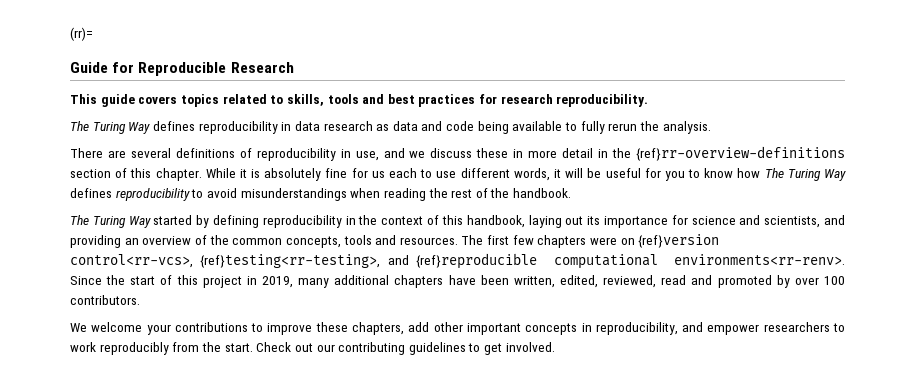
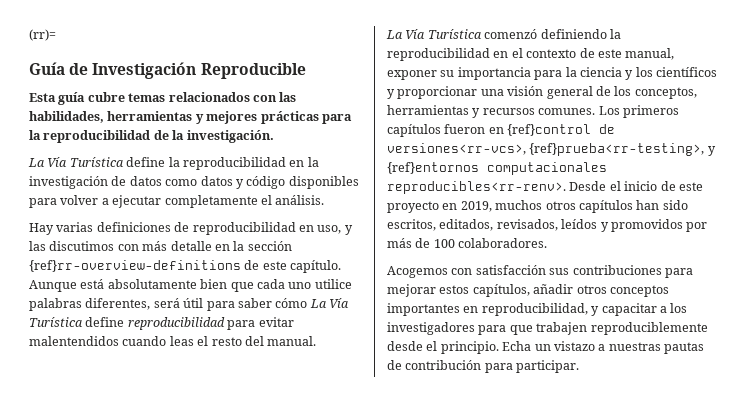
[70,62,294,76] [70,94,649,107] [70,121,711,134] [70,146,846,161] [70,168,847,181] [70,188,572,201] [70,215,846,228] [70,234,720,248] [70,253,845,269] [70,275,845,288] [70,295,140,305] [70,322,845,335] [70,342,555,355] Guide for Reproducible Research // This guide covers topics related to skills, tools and best practices for research reproducibility. // The Turing Way defines reproducibility in data research as data and code being available to fully rerun the analysis. // There are several definitions of reproducibility in use, and we discuss these in more detail in the {ref}rr-overview-definitions section of this chapter. While it is absolutely fine for us each to use different words, it will be useful for you to know how The Turing Way defines reproducibility to avoid misunderstandings when reading the rest of the handbook. // The Turing Way started by defining reproducibility in the context of this handbook, laying out its importance for science and scientists, and providing an overview of the common concepts, tools and resources. The first few chapters were on {ref}version control<rr-vcs>, {ref}testing<rr-testing>, and {ref}reproducible computational environments<rr-renv>. Since the start of this project in 2019, many additional chapters have been written, edited, reviewed, read and promoted by over 100 contributors. // We welcome your contributions to improve these chapters, add other important concepts in reproducibility, and empower researchers to work reproducibly from the start. Check out our contributing guidelines to get involved. -> [29,62,306,79] [29,92,297,105] [29,111,352,124] [29,130,274,143] [28,157,319,170] [29,176,359,189] [29,195,325,208] [29,222,353,235] [29,241,292,251] [29,260,342,273] [29,279,352,292] [29,298,349,311] [29,317,294,330] [29,336,317,346] [386,29,621,39] [387,48,675,61] [387,67,717,80] [387,86,697,99] [387,105,679,118] [387,124,616,137] [387,143,716,156] [387,162,607,175] [387,181,703,194] [387,200,688,213] [387,219,708,232] [387,238,548,248] [387,265,693,278] [387,284,669,297] [387,303,688,316] [387,322,708,335] [387,341,704,354] [387,360,580,373] Guía de Investigación Reproducible // Esta guía cubre temas relacionados con las habilidades, herramientas y mejores prácticas para la reproducibilidad de la investigación. // La Vía Turística define la reproducibilidad en la investigación de datos como datos y código disponibles para volver a ejecutar completamente el análisis. // Hay varias definiciones de reproducibilidad en uso, y las discutimos con más detalle en la sección {ref}rr-overview-definitions de este capítulo. Aunque está absolutamente bien que cada uno utilice palabras diferentes, será útil para saber cómo La Vía Turística define reproducibilidad para evitar malentendidos cuando leas el resto del manual. // La Vía Turística comenzó definiendo la reproducibilidad en el contexto de este manual, exponer su importancia para la ciencia y los científicos y proporcionar una visión general de los conceptos, herramientas y recursos comunes. Los primeros capítulos fueron en {ref}control de versiones<rr-vcs>, {ref}prueba<rr-testing>, y {ref}entornos computacionales reproducibles<rr-renv>. Desde el inicio de este proyecto en 2019, muchos otros capítulos han sido escritos, editados, revisados, leídos y promovidos por más de 100 colaboradores. // Acogemos con satisfacción sus contribuciones para mejorar estos capítulos, añadir otros conceptos importantes en reproducibilidad, y capacitar a los investigadores para que trabajen reproduciblemente desde el principio. Echa un vistazo a nuestras pautas de contribución para participar.

